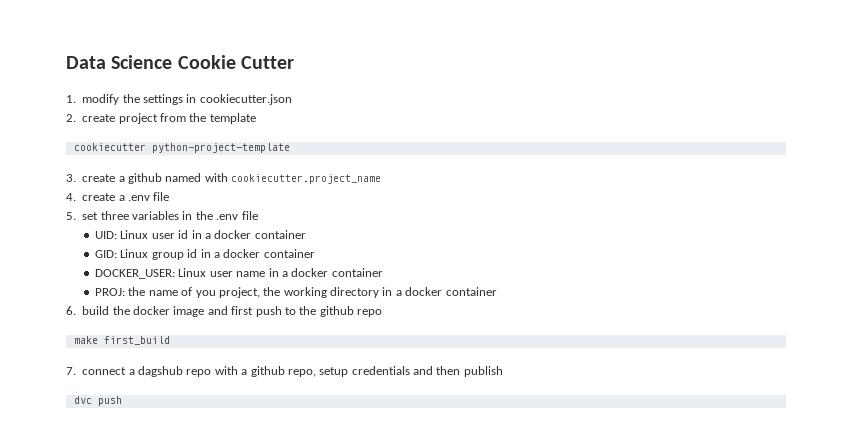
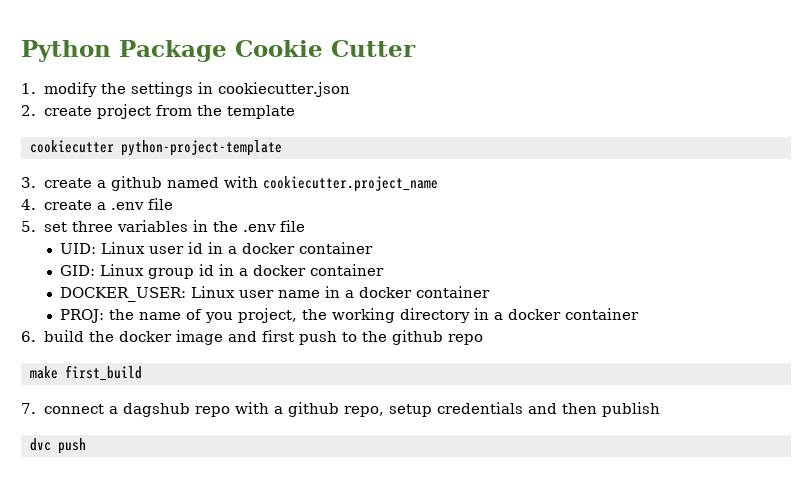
[66,55,173,69] Data Science -> [21,40,227,62] Python Package

